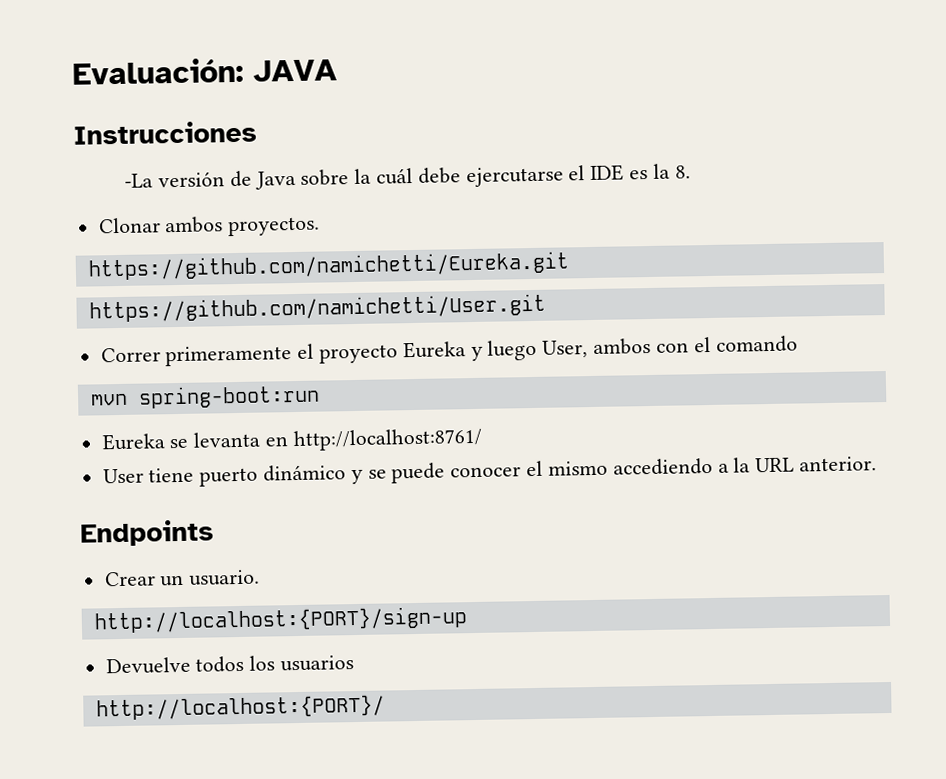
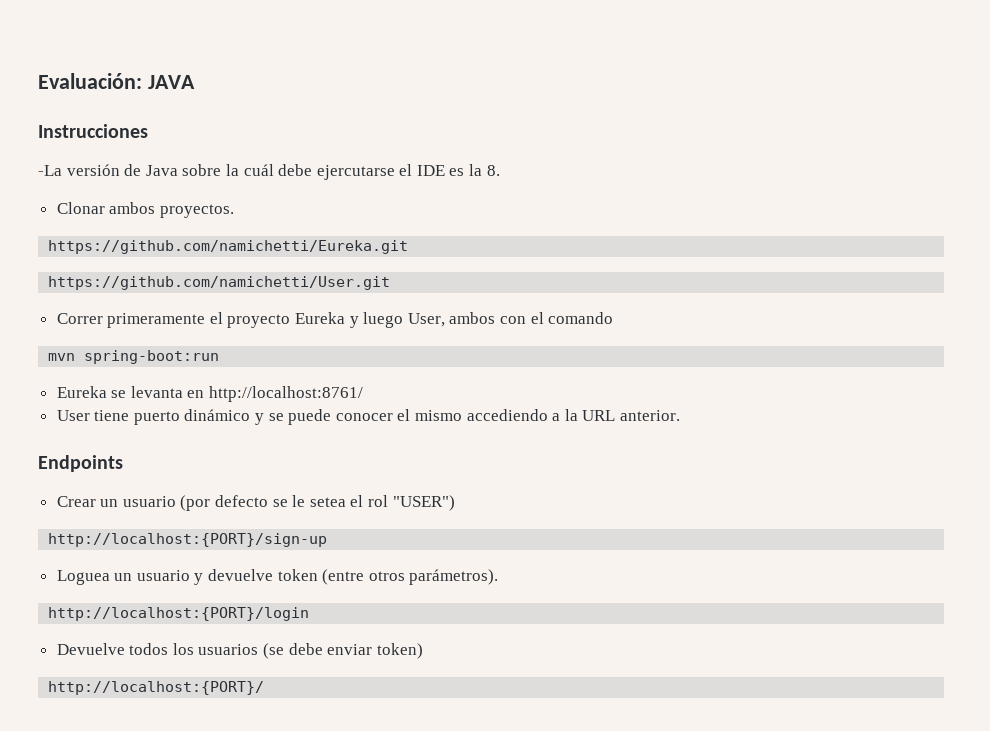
[189,569,261,586] [93,606,468,634] usuario. // http://localhost:{PORT}/sign-up -> [122,495,455,511] [48,533,328,547] [56,569,499,585] [48,607,310,621] usuario (por defecto se le setea el rol "USER") // http://localhost:{PORT}/sign-up // Loguea un usuario y devuelve token (entre otros parámetros). // http://localhost:{PORT}/login
(355, 663) none -> [263,643,423,659] (se debe enviar token)

